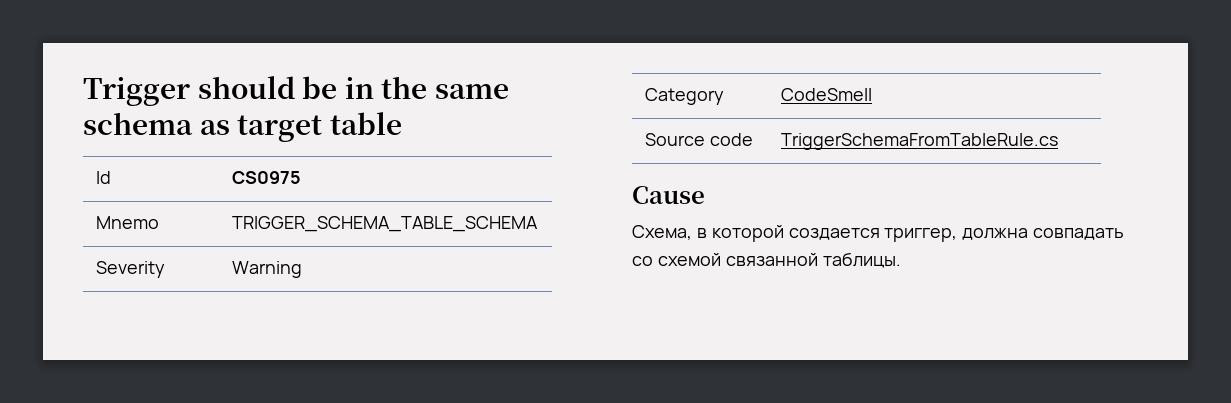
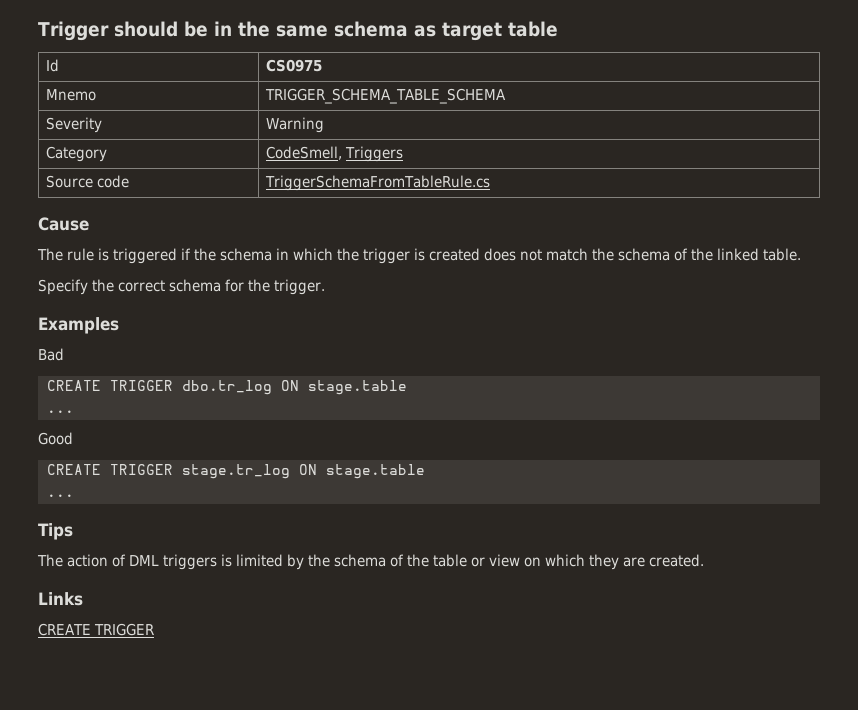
[780,88,872,101] CodeSmell -> [265,146,403,162] CodeSmell, Triggers
[632,225,1125,242] [632,252,901,268] Схема, в которой создается триггер, должна совпадать со схемой связанной таблицы. -> [37,248,801,264] [38,279,325,295] [38,317,119,334] [38,348,64,361] [46,380,407,395] [46,410,74,413] [38,432,73,445] [46,464,425,479] [46,494,74,497] [38,523,73,540] [37,554,704,570] [38,592,83,606] [38,623,154,636] The rule is triggered if the schema in which the trigger is created does not match the schema of the linked table. // Specify the correct schema for the trigger. // Examples // Bad // CREATE TRIGGER dbo.tr_log ON stage.table // ... // Good // CREATE TRIGGER stage.tr_log ON stage.table // ... // Tips // The action of DML triggers is limited by the schema of the table or view on which they are created. // Links // CREATE TRIGGER

